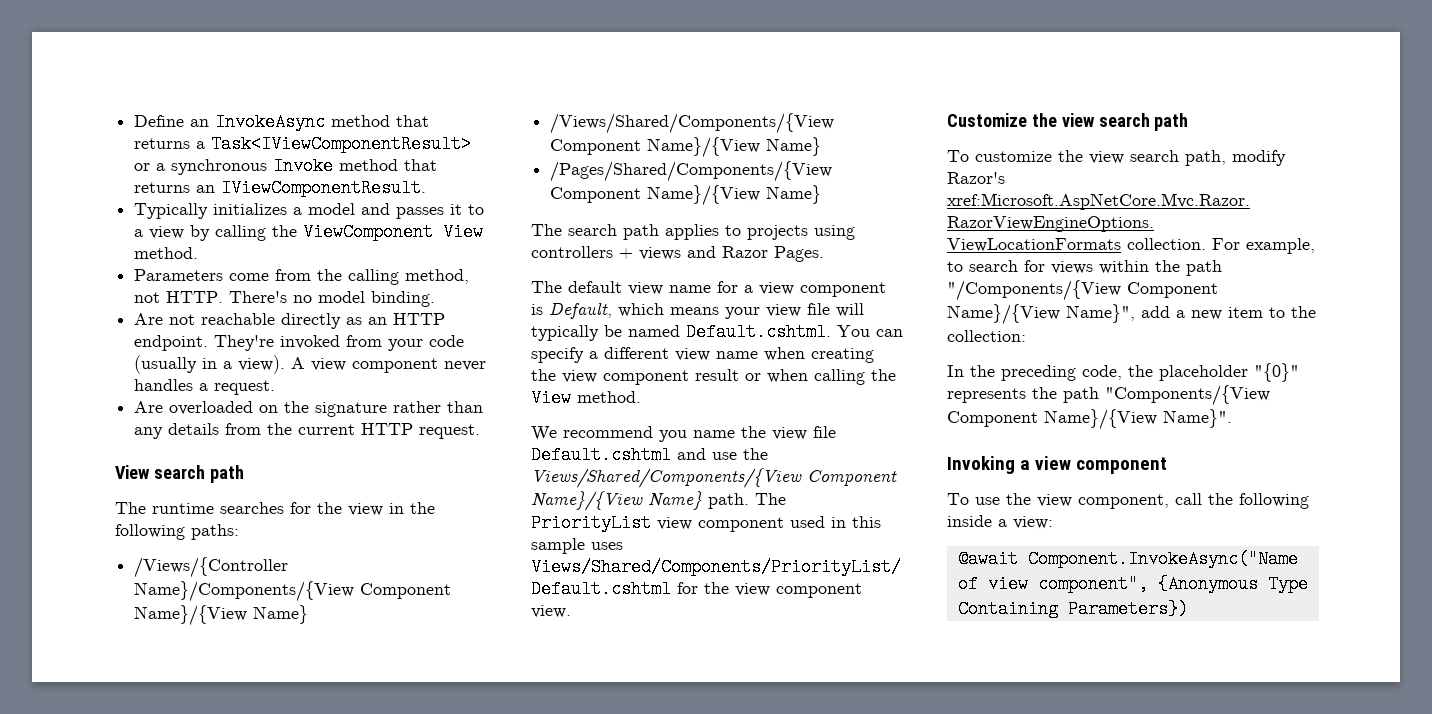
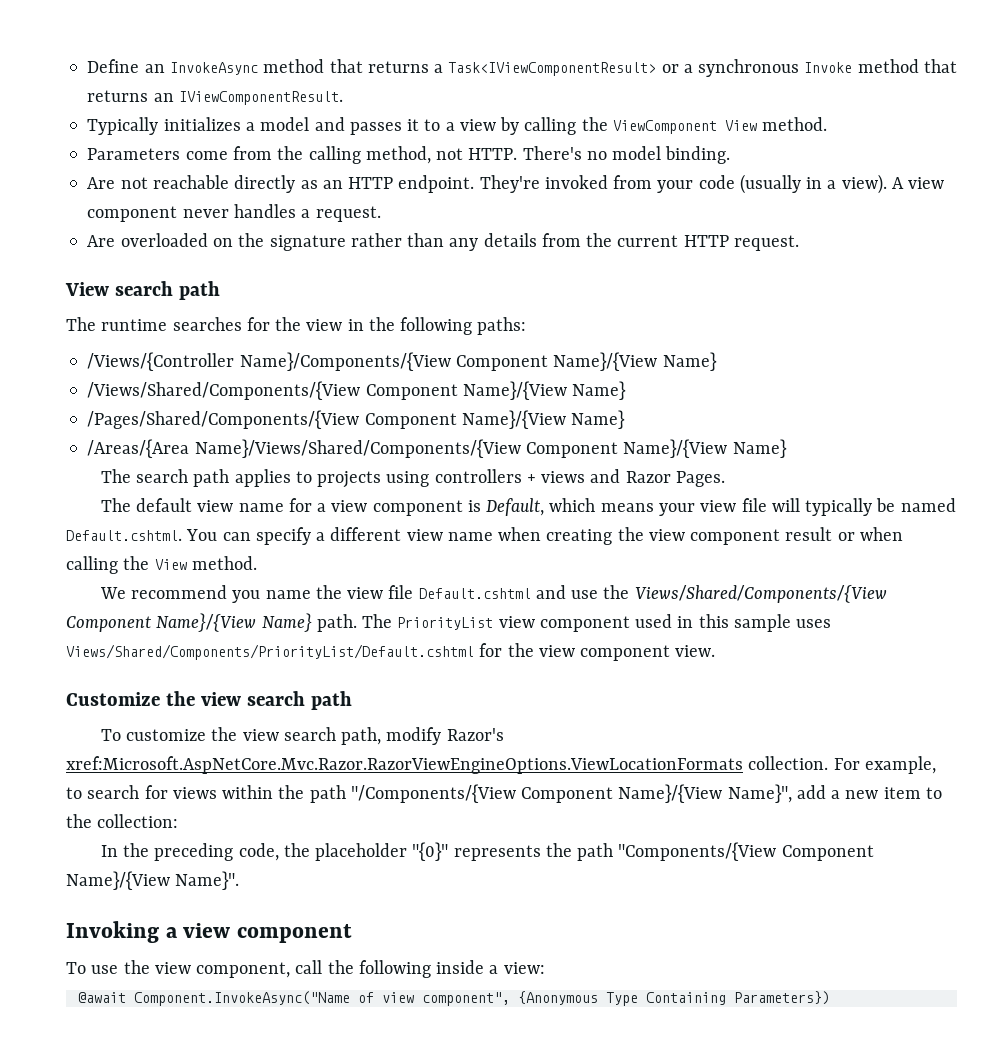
(822, 194) none -> [87,439,787,458] // /Areas/{Area Name}/Views/Shared/Components/{View Component Name}/{View Name}

